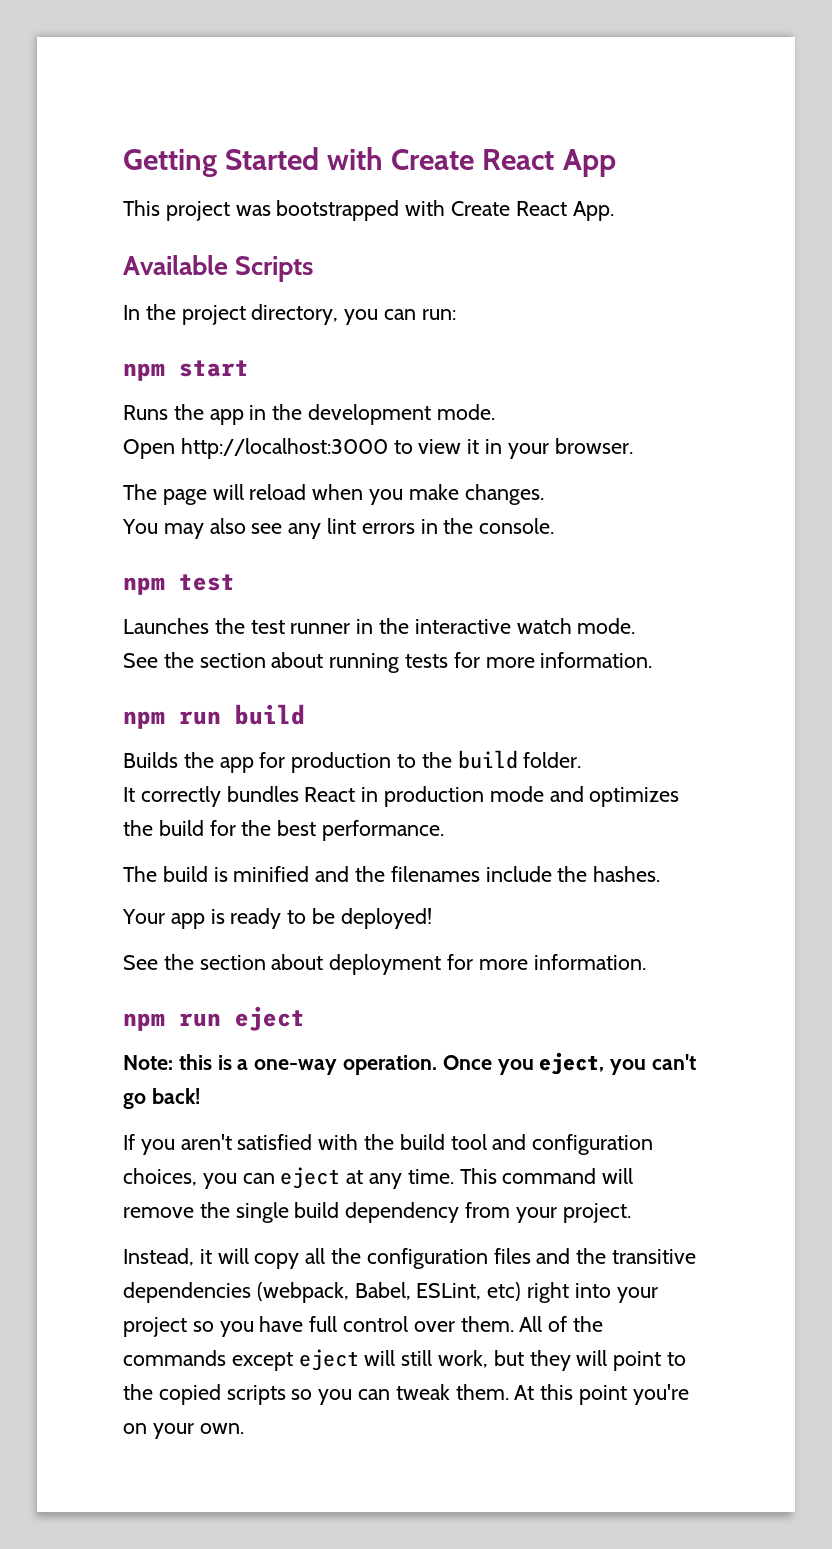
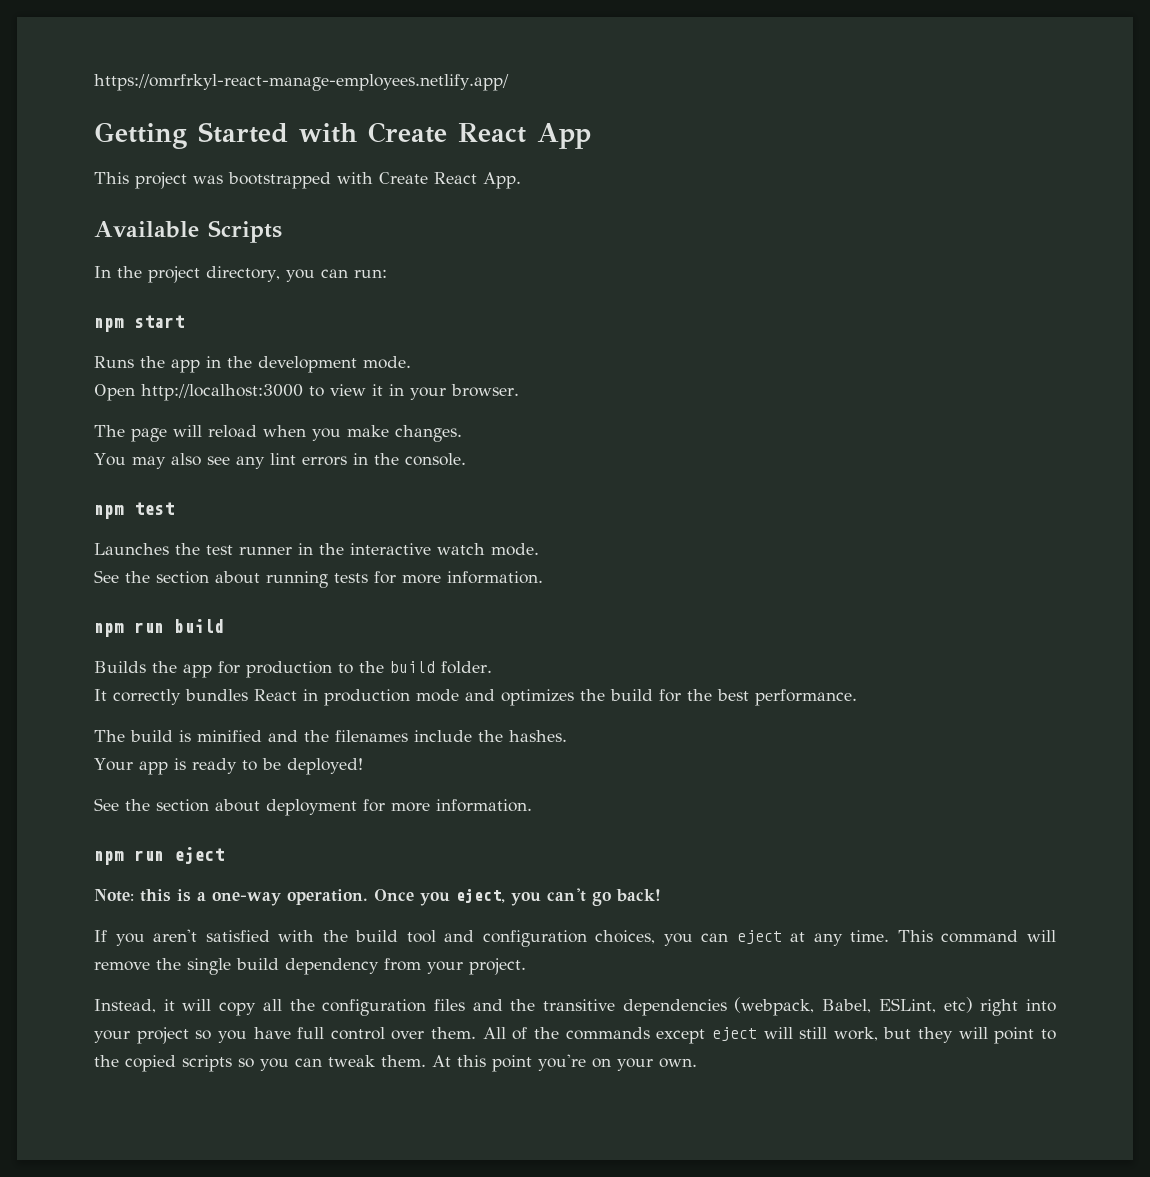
(123, 163) none -> [94,74,509,91] https://omrfrkyl-react-manage-employees.netlify.app/ //

